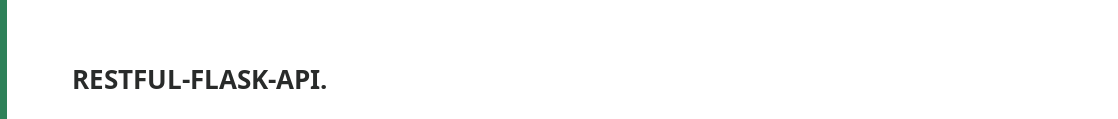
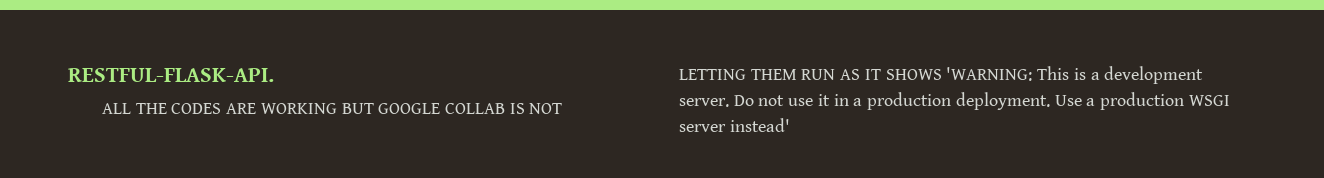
(327, 79) none -> [101,103,563,114] [679,66,1204,84] [679,92,1230,110] [679,118,790,132] // ALL THE CODES ARE WORKING BUT GOOGLE COLLAB IS NOT LETTING THEM RUN AS IT SHOWS 'WARNING: This is a development server. Do not use it in a production deployment. Use a production WSGI server instead'

